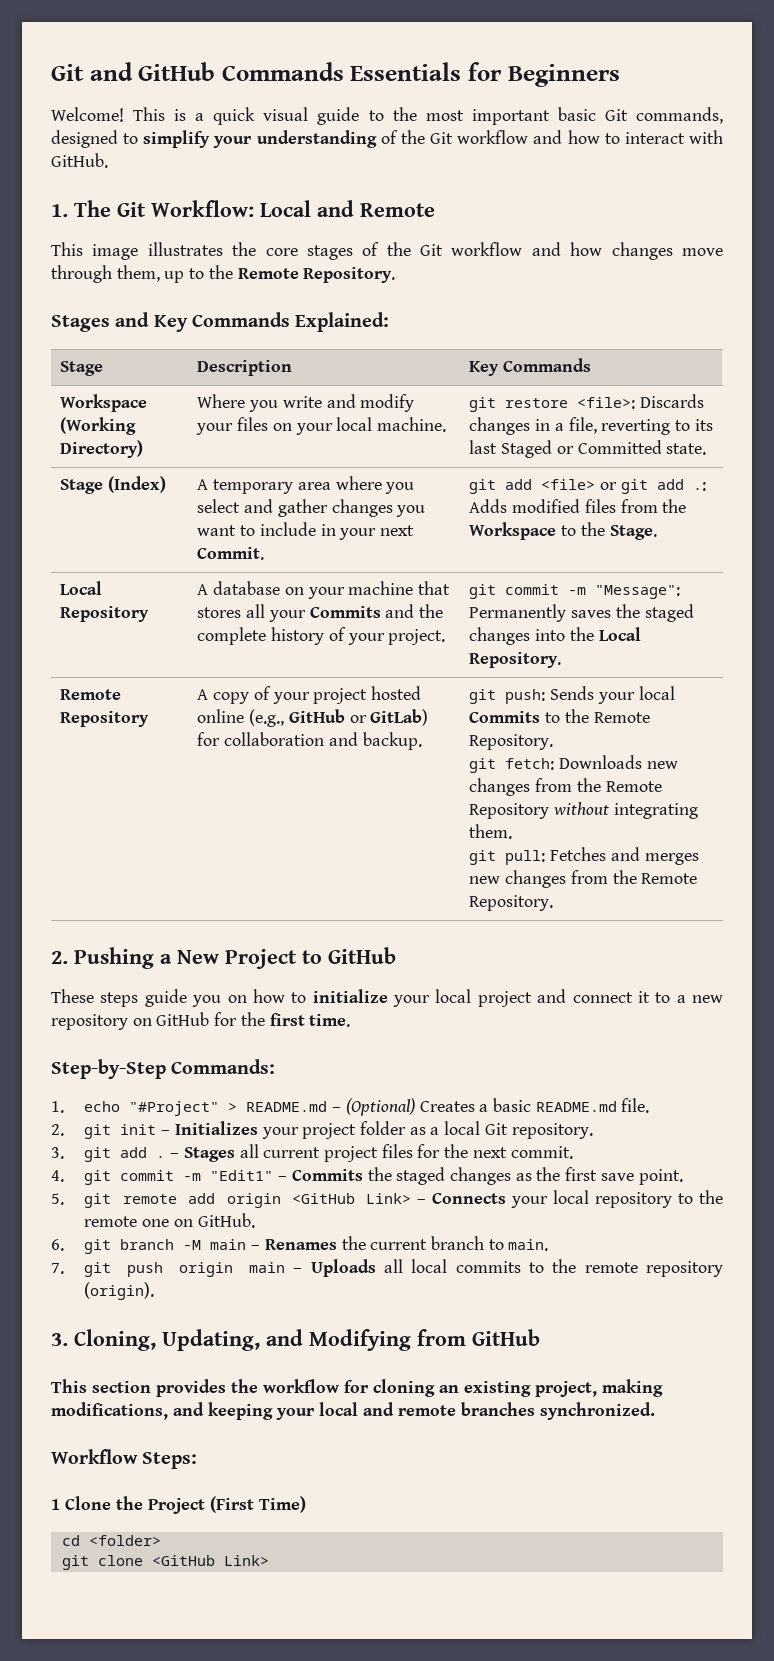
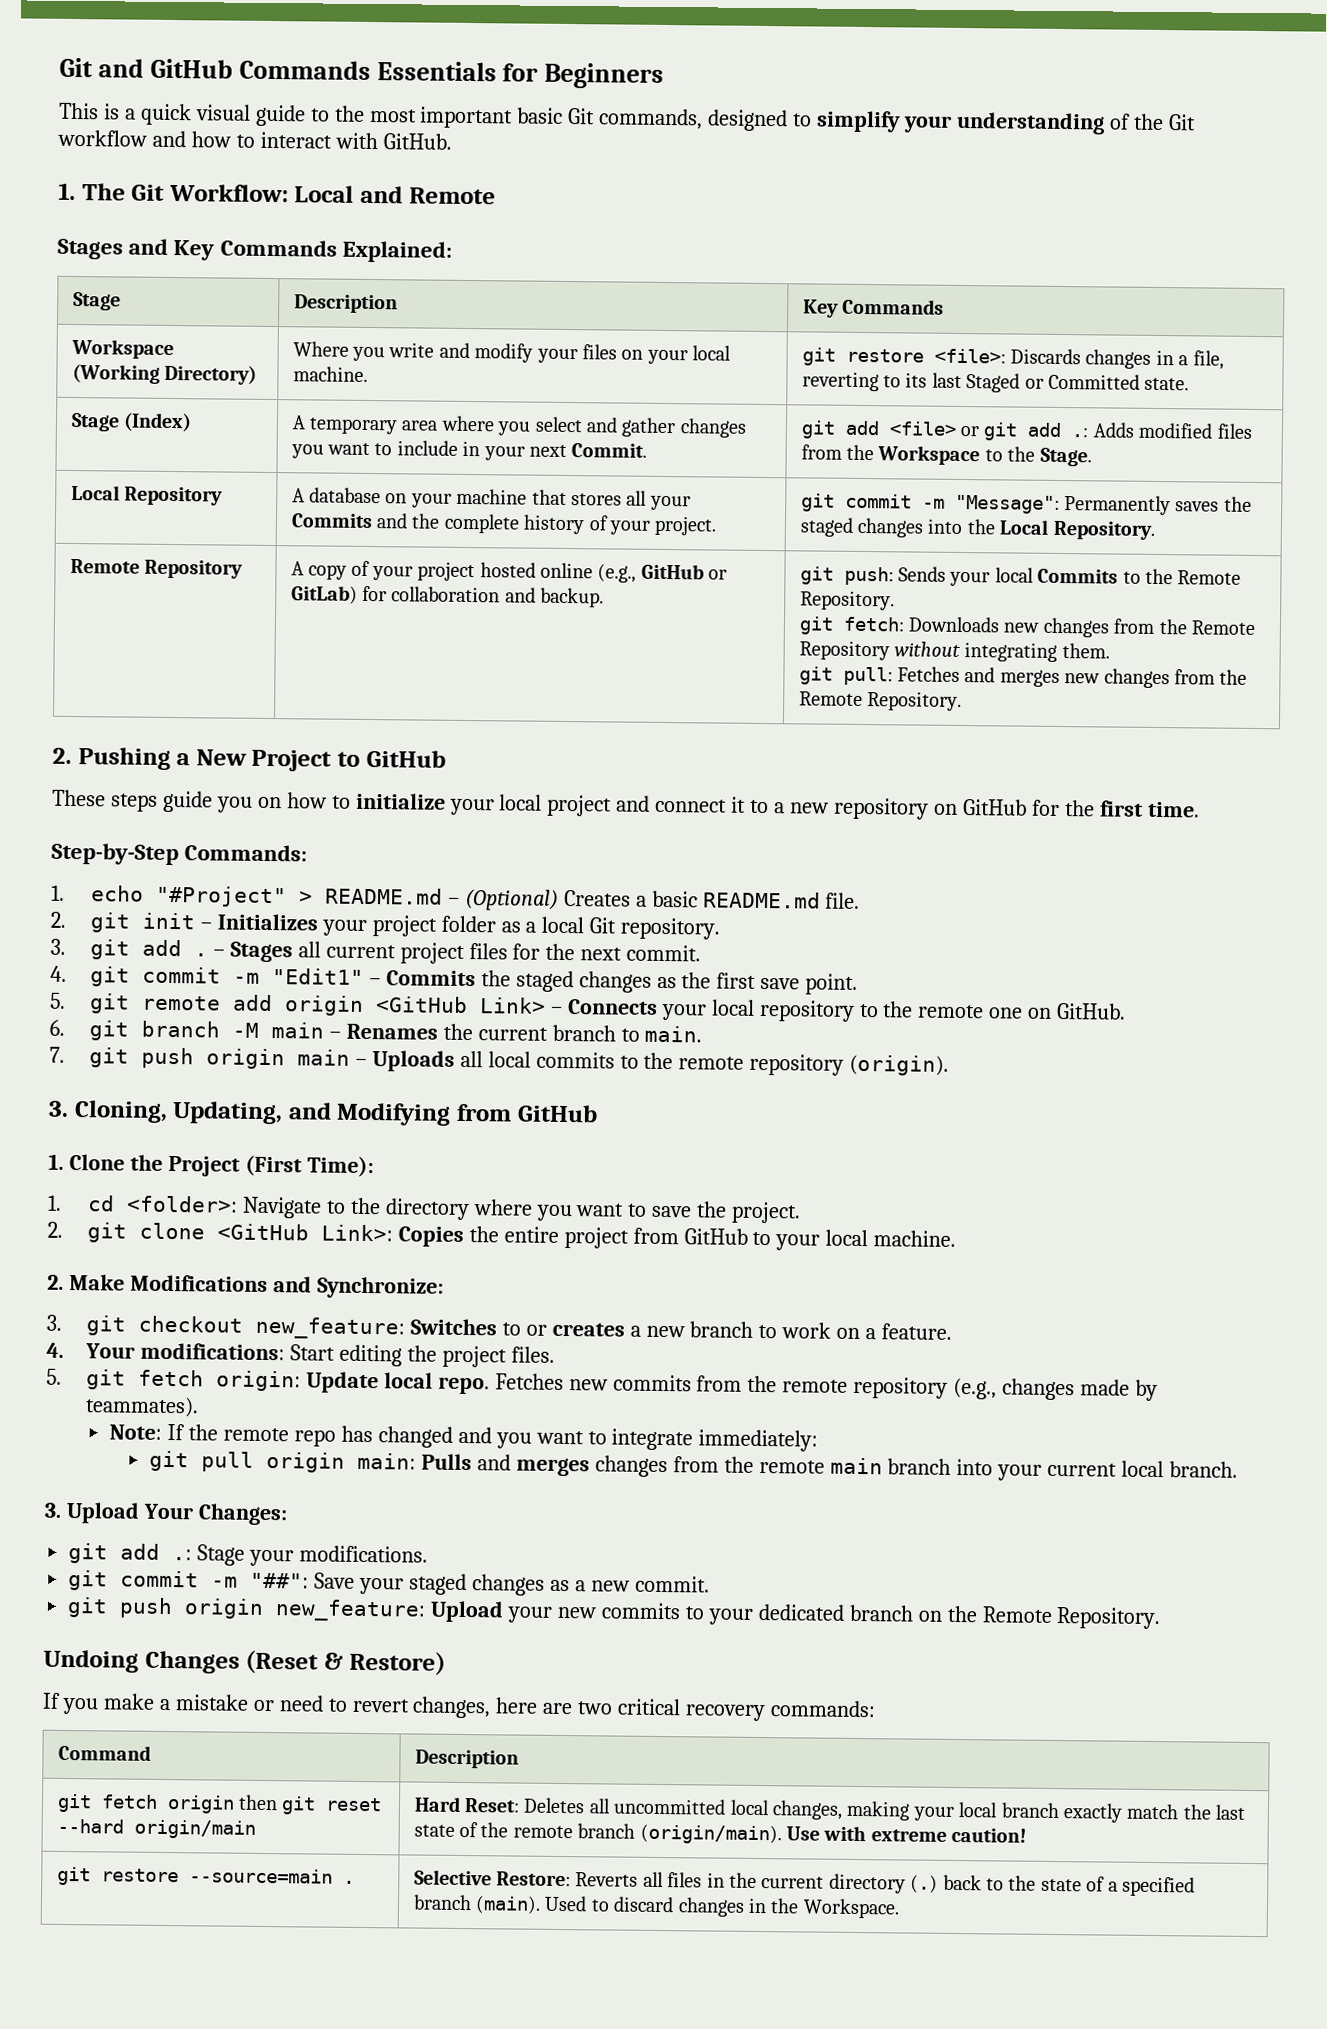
[51,107,124,122] Welcome! -> (665, 75) none
[51,242,724,260] [51,265,396,283] // This image illustrates the core stages of the Git workflow and how changes move through them, up to the Remote Repository. -> (496, 196) none
[51,1379,663,1397] [51,1402,655,1420] [51,1449,198,1469] [51,1496,306,1514] [61,1535,161,1546] [61,1555,269,1570] This section provides the workflow for cloning an existing project, making modifications, and keeping your local and remote branches synchronized. // Workflow Steps: // 1 Clone the Project (First Time) // cd <folder> // git clone <GitHub Link> -> [48,1153,374,1178] [47,1194,802,1224] [47,1221,957,1251] [47,1273,444,1299] [46,1314,953,1340] [46,1342,555,1368] [46,1368,1159,1402] [84,1396,199,1418] [109,1424,819,1452] [149,1450,1239,1481] [44,1501,288,1526] [68,1543,429,1567] [68,1570,710,1596] [67,1597,1162,1630] [43,1649,447,1676] [42,1692,877,1722] [57,1744,151,1761] [414,1749,519,1769] [56,1793,383,1815] [56,1818,256,1839] [413,1796,1247,1823] [413,1821,1028,1845] [56,1866,355,1886] [413,1869,1196,1897] [412,1894,900,1919] 1. Clone the Project (First Time): // 1. cd <folder>: Navigate to the directory where you want to save the project. // 2. git clone <GitHub Link>: Copies the entire project from GitHub to your local machine. // 2. Make Modifications and Synchronize: // 3. git checkout new_feature: Switches to or creates a new branch to work on a feature. // 4. Your modifications: Start editing the project files. // 5. git fetch origin: Update local repo. Fetches new commits from the remote repository (e.g., changes made by teammates). // Note: If the remote repo has changed and you want to integrate immediately: // git pull origin main: Pulls and merges changes from the remote main branch into your current local branch. // 3. Upload Your Changes: // git add .: Stage your modifications. // git commit -m "##": Save your staged changes as a new commit. // git push origin new_feature: Upload your new commits to your dedicated branch on the Remote Repository. // Undoing Changes (Reset & Restore) // If you make a mistake or need to revert changes, here are two critical recovery commands: // Command | Description // git fetch origin then git reset --hard origin/main | Hard Reset: Deletes all uncommitted local changes, making your local branch exactly match the last state of the remote branch (origin/main). Use with extreme caution! // git restore --source=main . | Selective Restore: Reverts all files in the current directory (.) back to the state of a specified branch (main). Used to discard changes in the Workspace.

